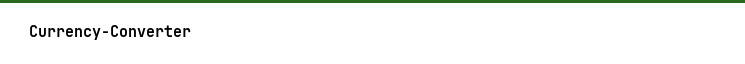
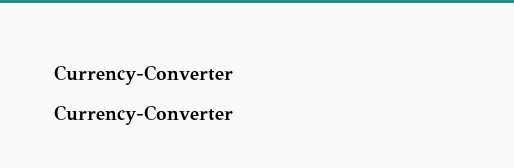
[29,25,191,40] Currency-Converter -> [54,65,233,85] [54,105,233,125] Currency-Converter // Currency-Converter

